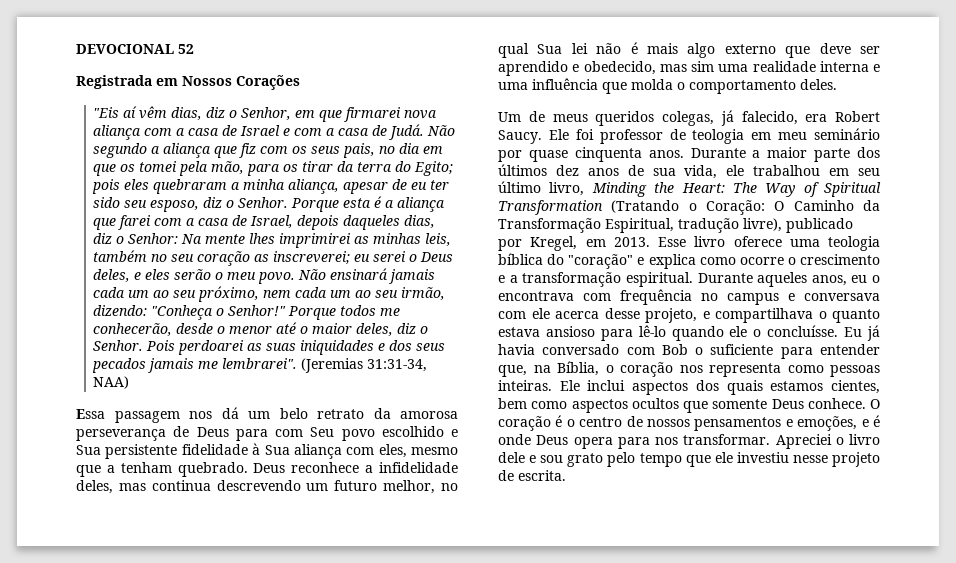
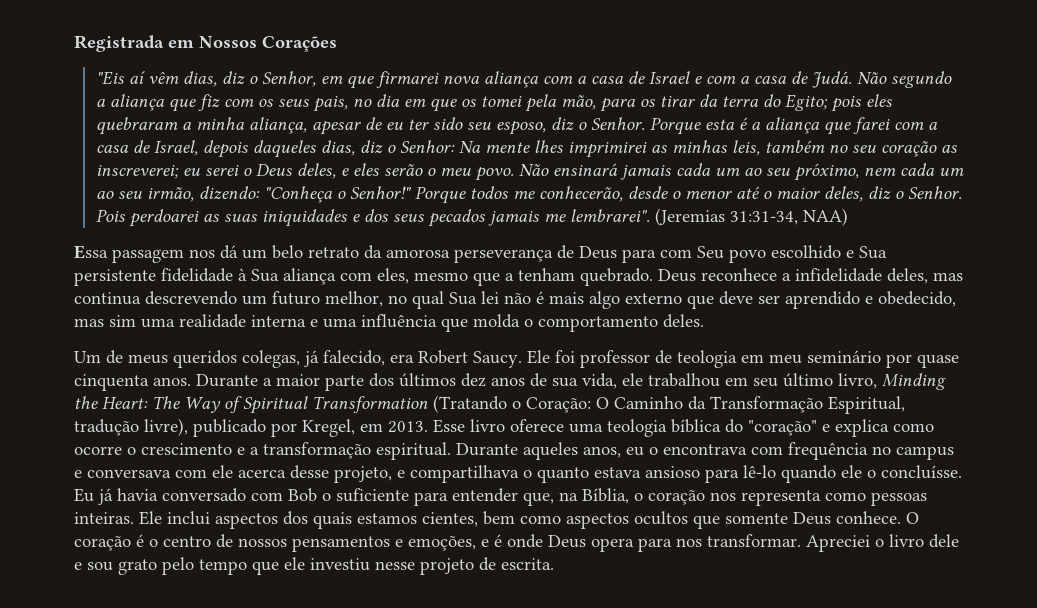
[76,44,194,54] DEVOCIONAL 52 // -> (74, 43) none

